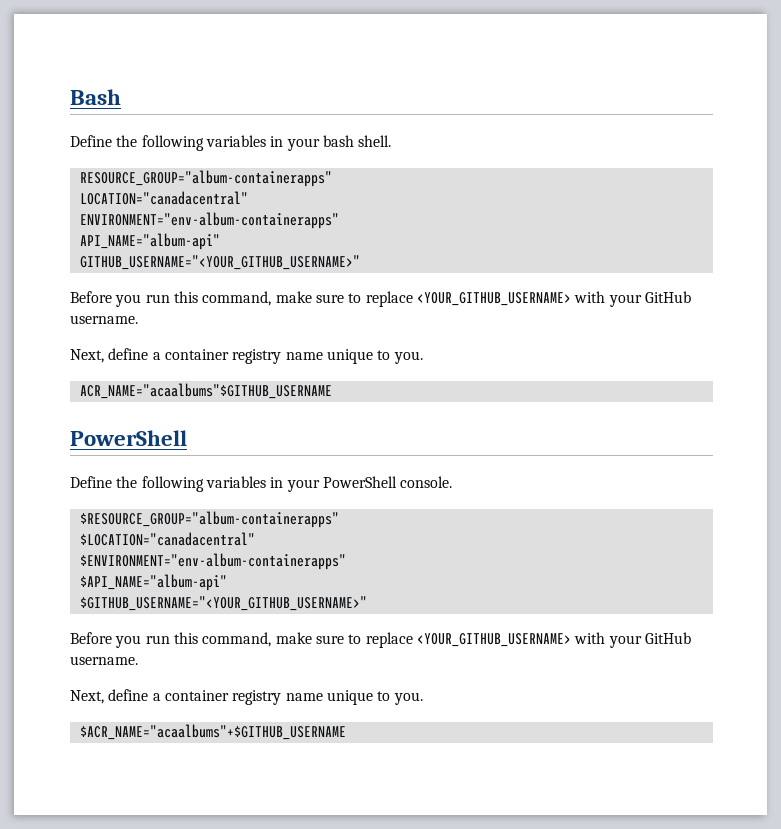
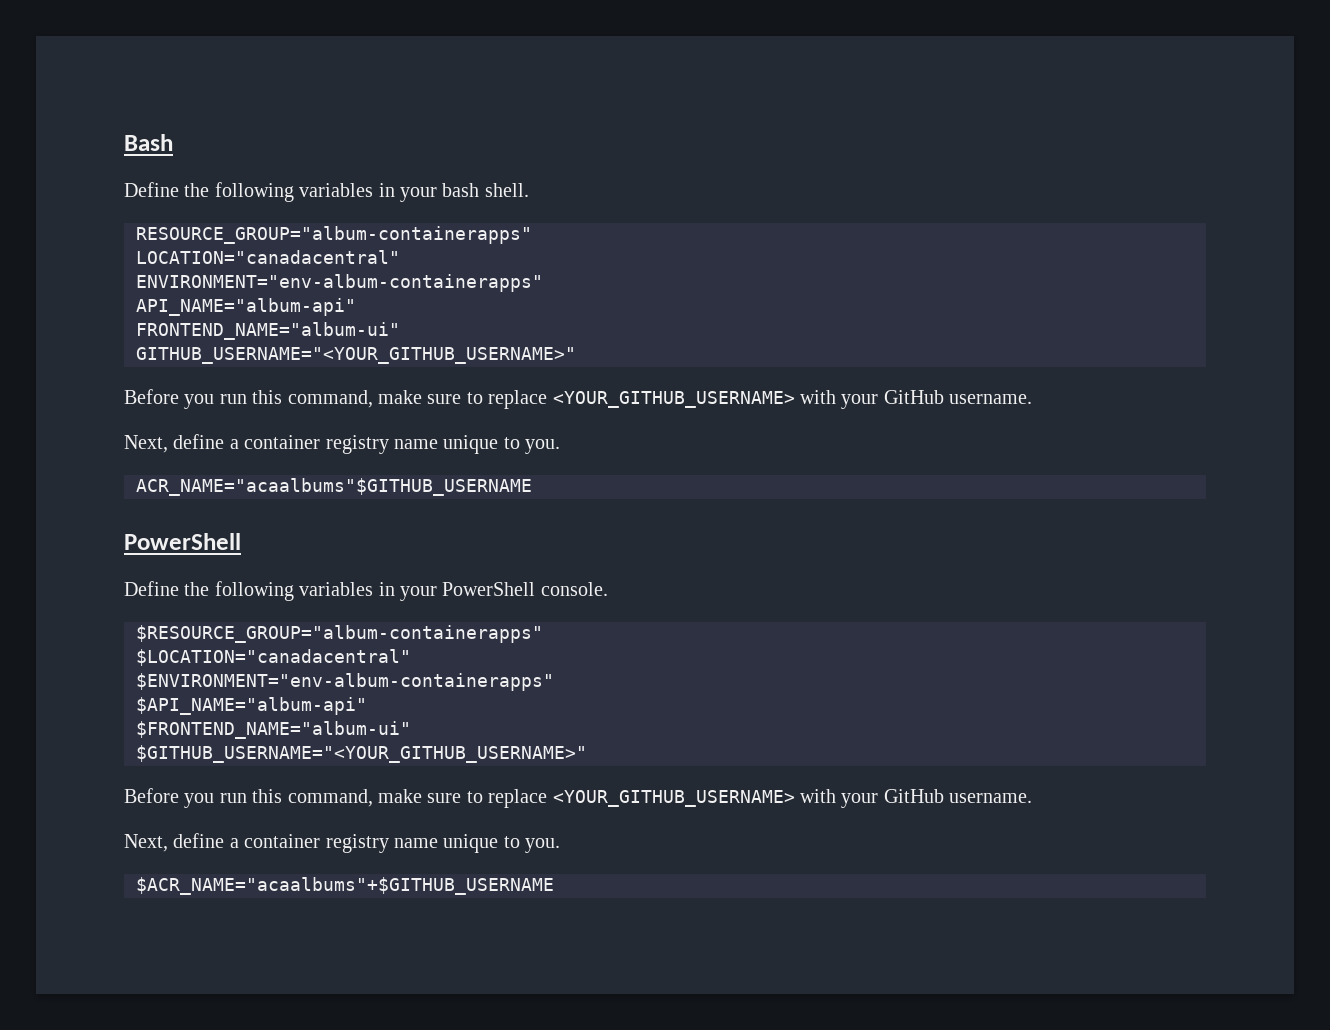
(220, 241) none -> [136,322,400,340] // FRONTEND_NAME="album-ui"
(227, 582) none -> [136,721,411,739] // $FRONTEND_NAME="album-ui"

